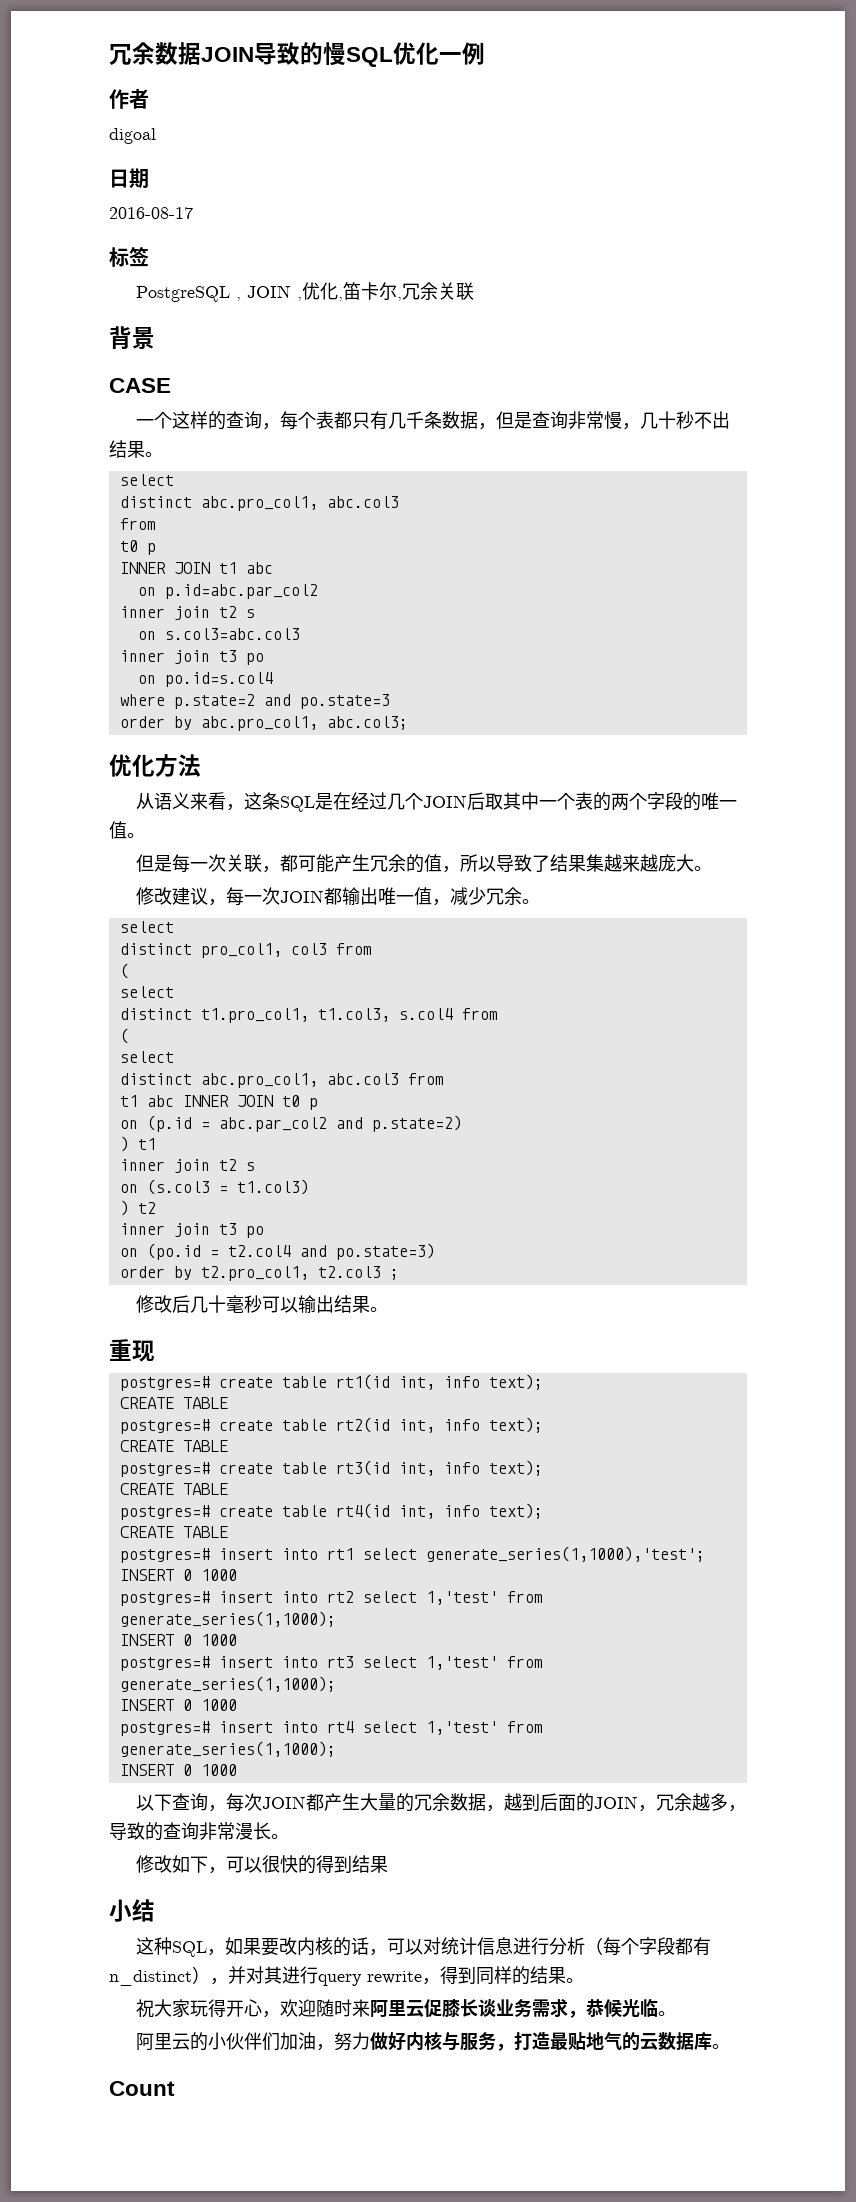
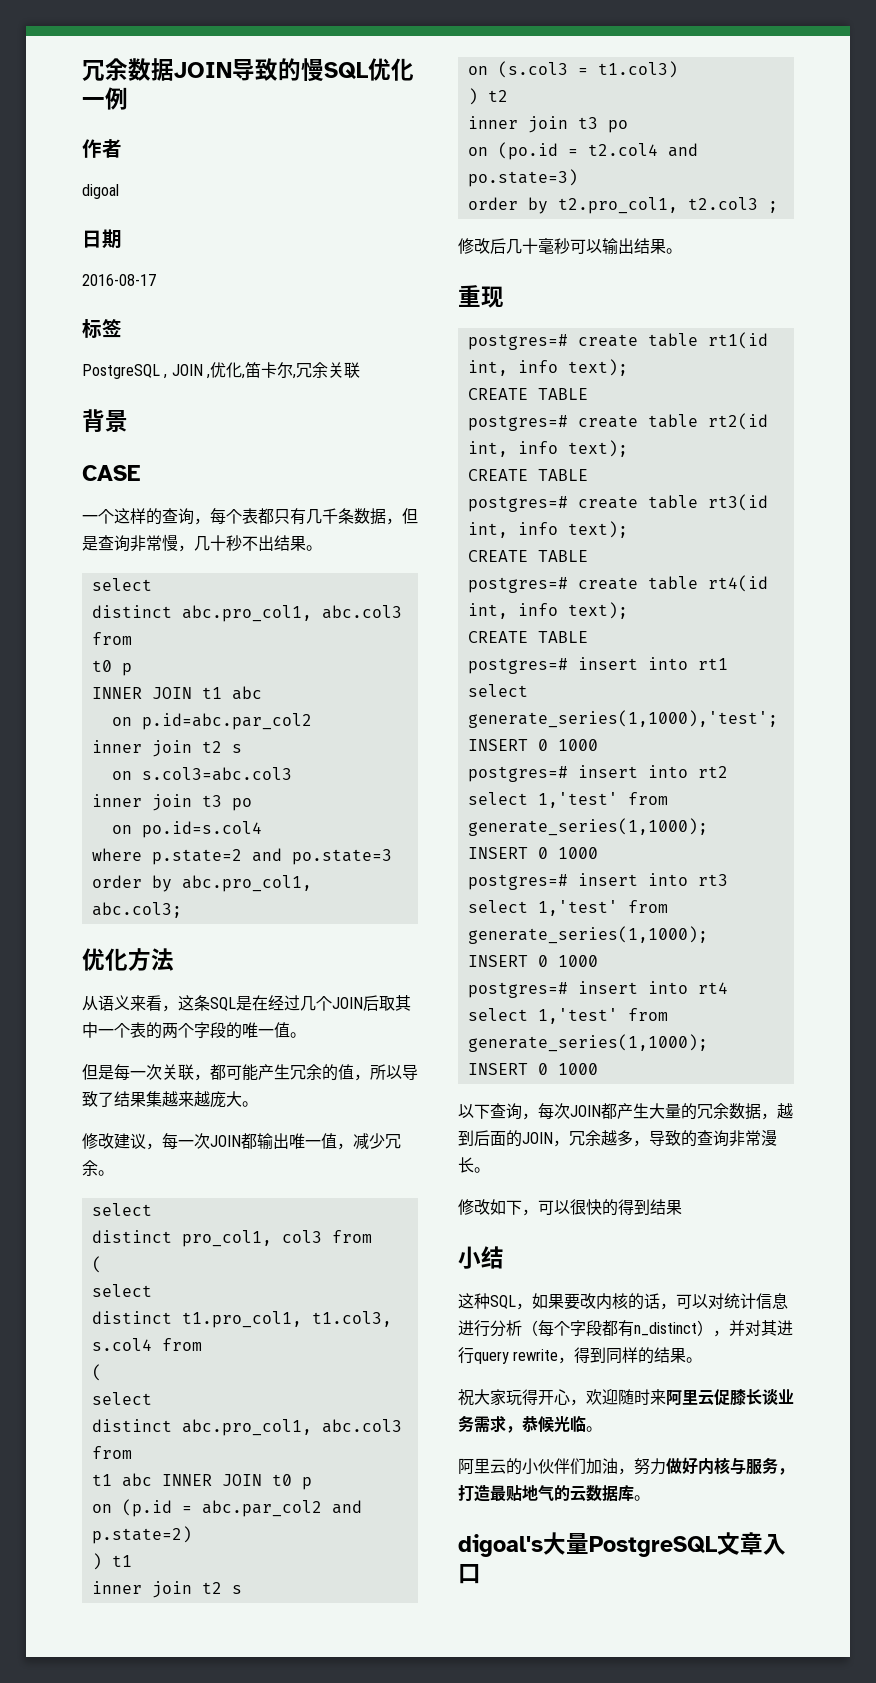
[109,2081,175,2096] Count -> [458,1532,786,1557] [458,1564,481,1584] digoal's大量PostgreSQL文章入口

